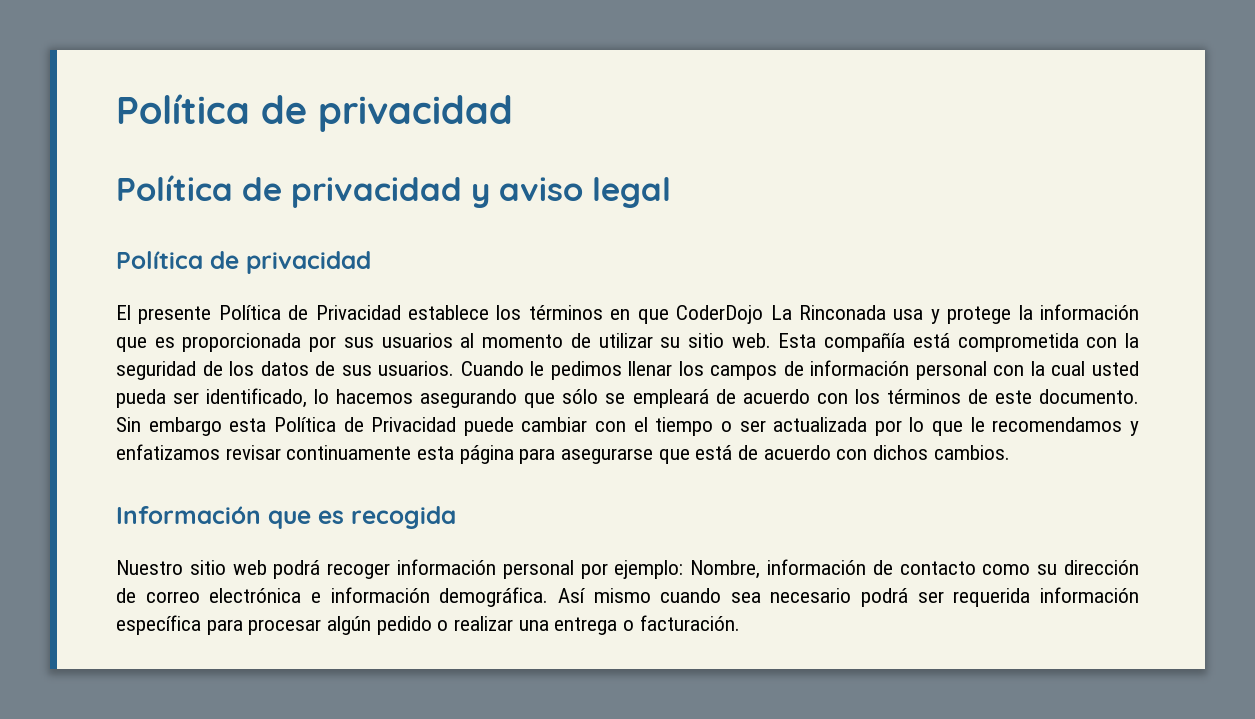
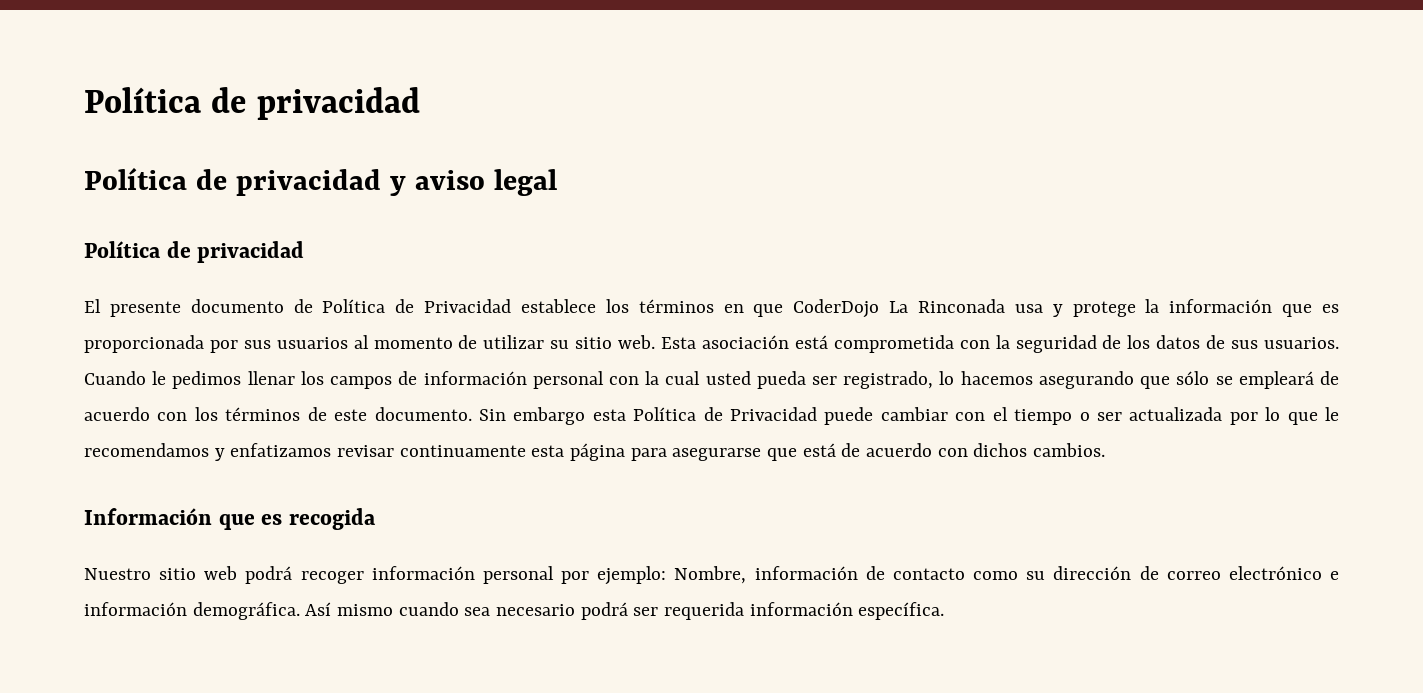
(212, 315) none -> [190,299,313,313] documento de
[824,333,906,352] compañía -> [701,335,789,349] asociación
[206,388,308,408] identificado, -> [843,371,934,389] registrado,
[209,588,302,603] electrónica -> [1228,566,1322,580] electrónico
[116,615,740,635] específica para procesar algún pedido o realizar una entrega o facturación. -> [858,602,945,620] específica.

